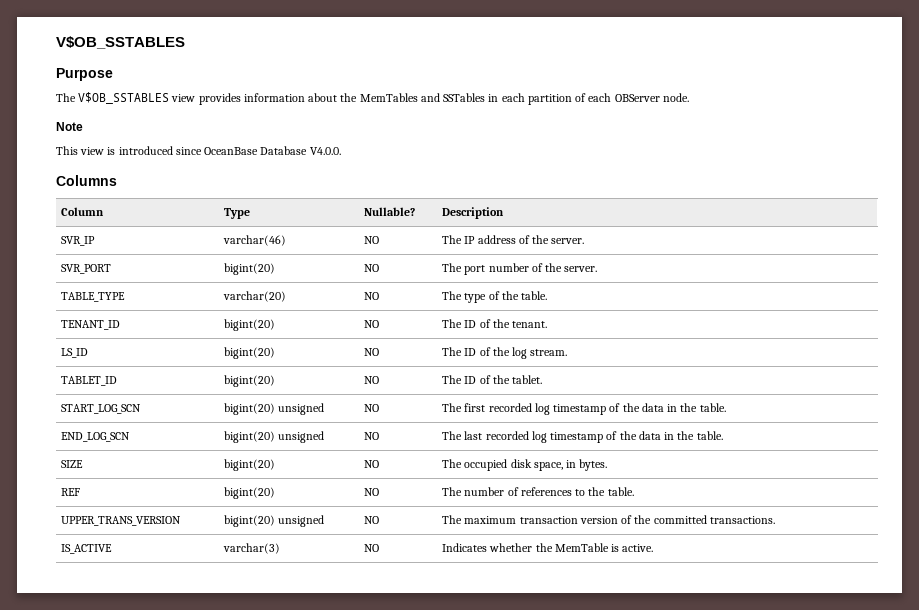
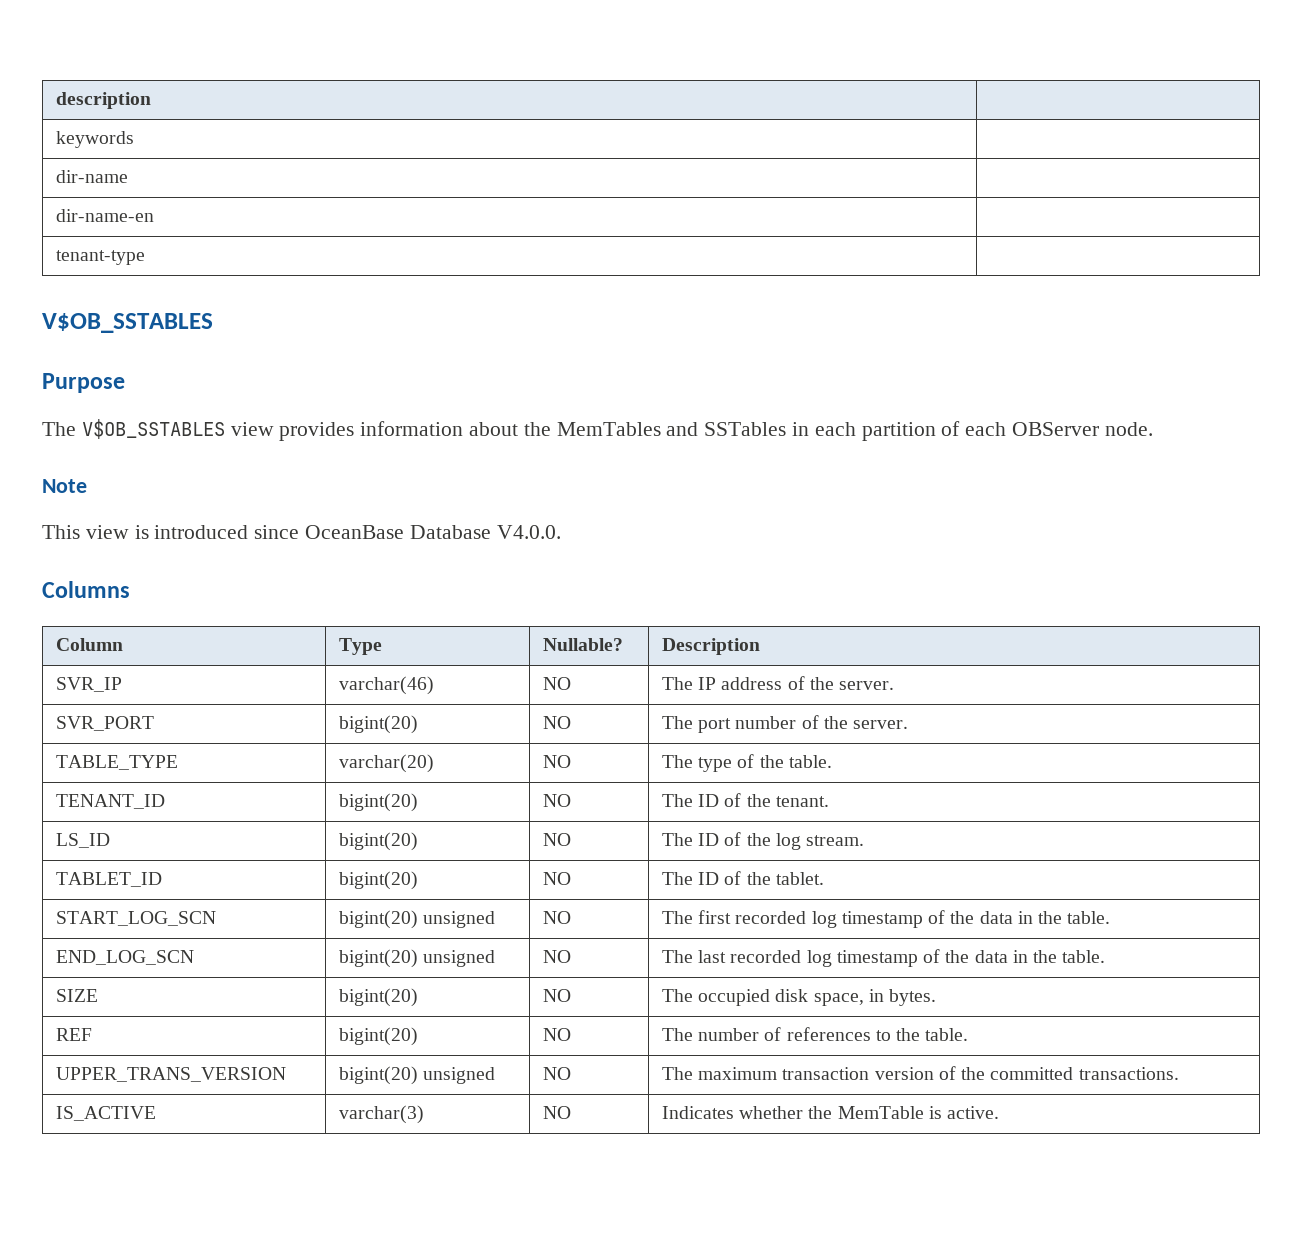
(56, 42) none -> [55,92,151,109] [55,131,134,148] [55,170,128,183] [55,209,154,222] [55,250,145,265] description | // keywords | // dir-name | // dir-name-en | // tenant-type | //

